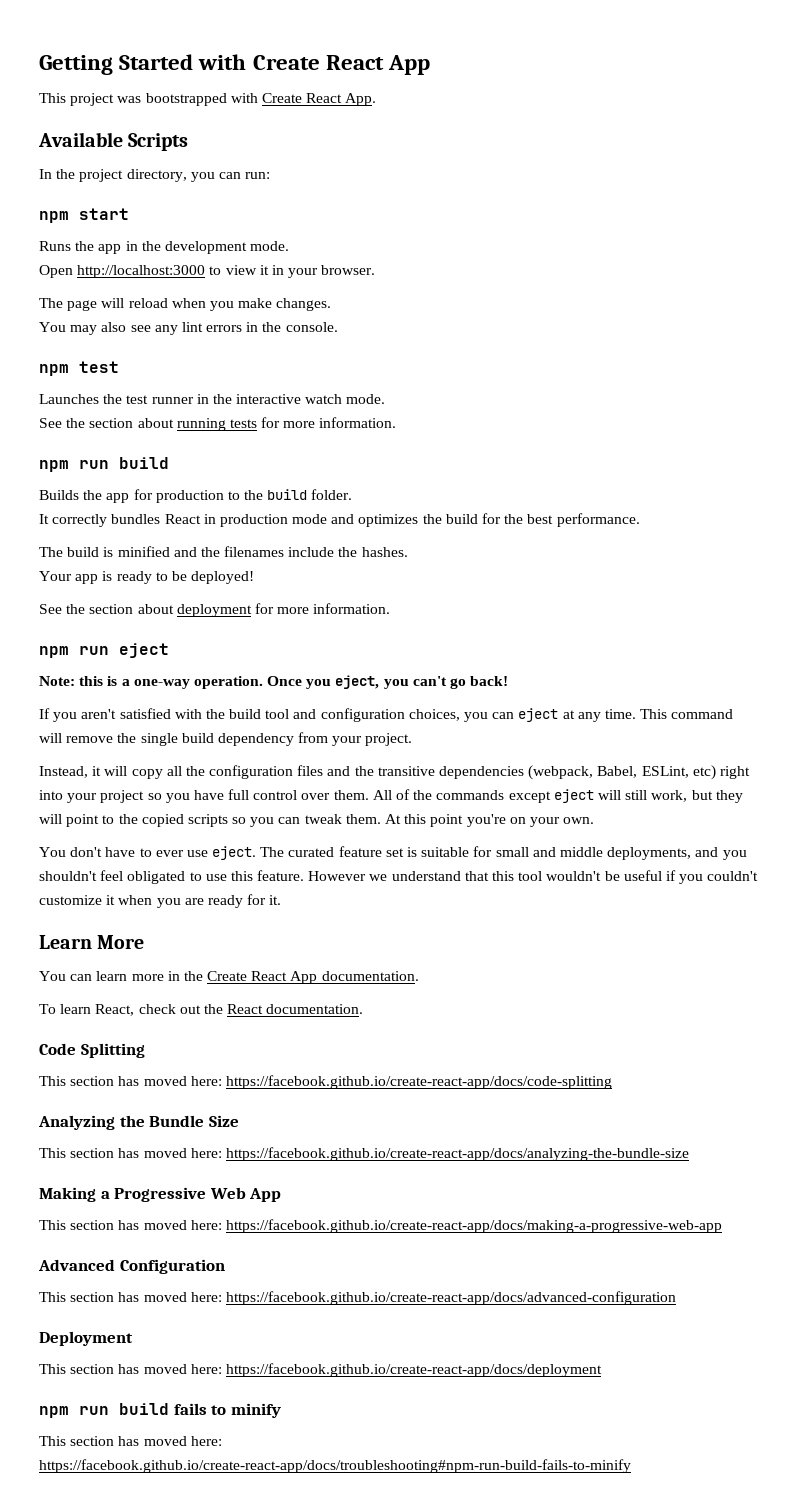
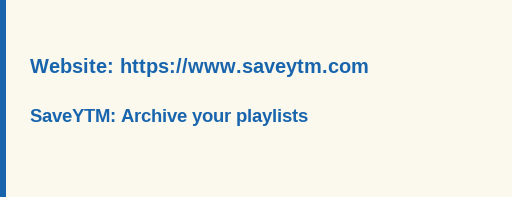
[39,54,431,75] [39,93,377,106] [38,132,189,151] [39,169,271,182] [39,208,129,223] [39,241,290,254] [39,265,376,278] [39,298,332,311] [39,322,338,335] [39,361,119,376] [39,394,386,404] [39,417,397,431] [39,457,169,472] [39,489,353,503] [39,513,640,527] [39,546,408,557] [39,571,255,584] [39,603,391,617] [39,643,169,658] [39,675,509,689] [39,708,734,722] [39,732,413,746] [39,765,750,780] [39,789,743,803] [39,814,595,827] [39,846,747,860] [39,870,759,884] [39,894,282,908] [39,935,145,949] [39,971,419,984] [39,1004,364,1016] [39,1043,145,1058] [39,1075,612,1089] [38,1115,239,1130] [39,1147,689,1161] [39,1187,282,1202] [39,1219,722,1233] [38,1259,225,1274] [39,1291,676,1305] [39,1331,133,1346] [39,1363,602,1377] [39,1403,281,1418] [39,1436,222,1446] [39,1459,631,1473] Getting Started with Create React App // This project was bootstrapped with Create React App. // Available Scripts // In the project directory, you can run: // npm start // Runs the app in the development mode. // Open http://localhost:3000 to view it in your browser. // The page will reload when you make changes. // You may also see any lint errors in the console. // npm test // Launches the test runner in the interactive watch mode. // See the section about running tests for more information. // npm run build // Builds the app for production to the build folder. // It correctly bundles React in production mode and optimizes the build for the best performance. // The build is minified and the filenames include the hashes. // Your app is ready to be deployed! // See the section about deployment for more information. // npm run eject // Note: this is a one-way operation. Once you eject, you can't go back! // If you aren't satisfied with the build tool and configuration choices, you can eject at any time. This command will remove the single build dependency from your project. // Instead, it will copy all the configuration files and the transitive dependencies (webpack, Babel, ESLint, etc) right into your project so you have full control over them. All of the commands except eject will still work, but they will point to the copied scripts so you can tweak them. At this point you're on your own. // You don't have to ever use eject. The curated feature set is suitable for small and middle deployments, and you shouldn't feel obligated to use this feature. However we understand that this tool wouldn't be useful if you couldn't customize it when you are ready for it. // Learn More // You can learn more in the Create React App documentation. // To learn React, check out the React documentation. // Code Splitting // This section has moved here: https://facebook.github.io/create-react-app/docs/code-splitting // Analyzing the Bundle Size // This section has moved here: https://facebook.github.io/create-react-app/docs/analyzing-the-bundle-size // Making a Progressive Web App // This section has moved here: https://facebook.github.io/create-react-app/docs/making-a-progressive-web-app // Advanced Configuration // This section has moved here: https://facebook.github.io/create-react-app/docs/advanced-configuration // Deployment // This section has moved here: https://facebook.github.io/create-react-app/docs/deployment // npm run build fails to minify // This section has moved here: https://facebook.github.io/create-react-app/docs/troubleshooting#npm-run-build-fails-to-minify -> [30,58,369,77] [30,109,308,126] Website: https://www.saveytm.com // SaveYTM: Archive your playlists

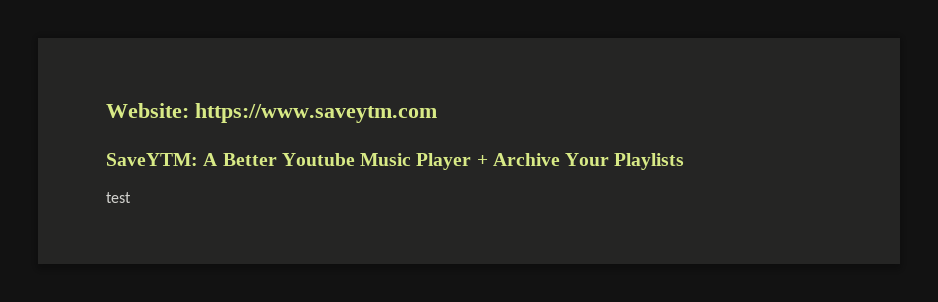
[121,109,308,126] Archive your playlists -> [203,153,685,170] [106,192,131,203] A Better Youtube Music Player + Archive Your Playlists // test

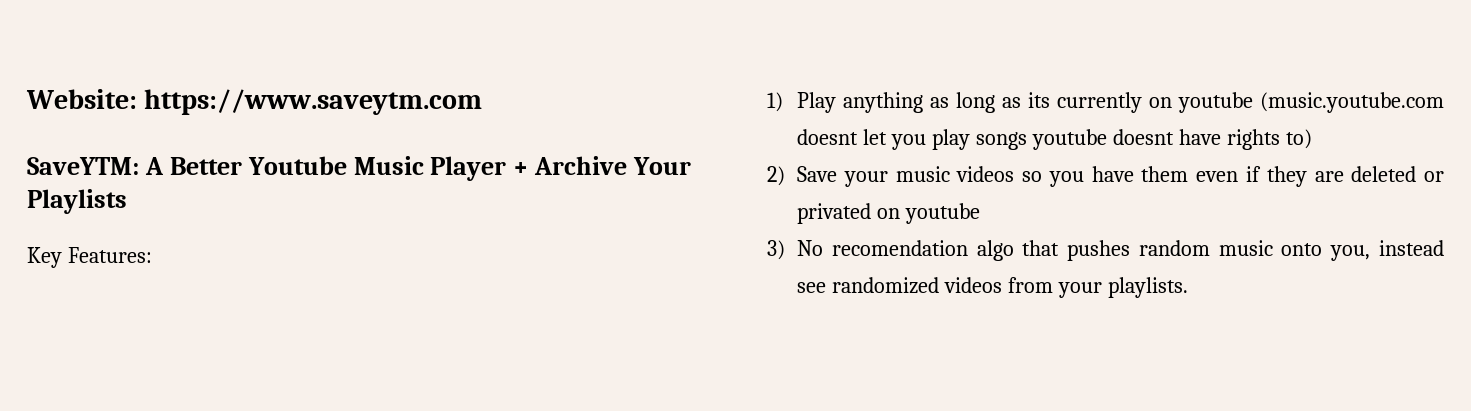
[106,192,131,203] test -> [27,247,152,268] [767,92,1444,113] [797,129,1312,150] [767,166,1444,187] [797,203,981,224] [767,240,1444,261] [797,277,1188,298] Key Features: // 1) Play anything as long as its currently on youtube (music.youtube.com doesnt let you play songs youtube doesnt have rights to) // 2) Save your music videos so you have them even if they are deleted or privated on youtube // 3) No recomendation algo that pushes random music onto you, instead see randomized videos from your playlists.

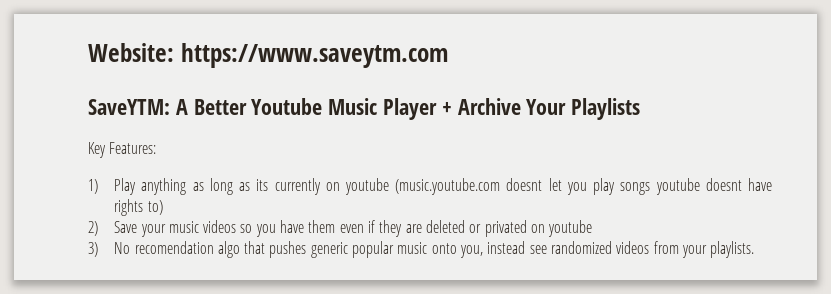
[1138,240,1210,256] random -> [310,241,395,258] generic popular

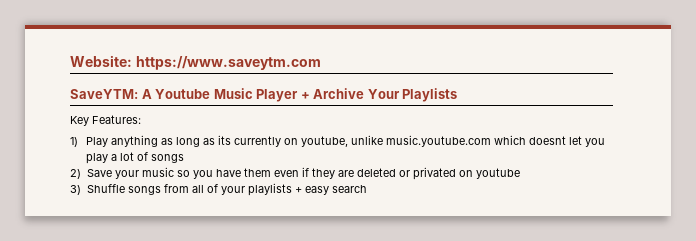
[193,99,247,115] Better -> (152, 94) none
[344,178,772,195] [114,199,163,216] youtube (music.youtube.com doesnt let you play songs youtube doesnt have rights to) -> [300,135,605,147] [85,152,184,164] youtube, unlike music.youtube.com which doesnt let you play a lot of songs
[203,220,237,233] videos -> (174, 172) none
[114,241,755,258] No recomendation algo that pushes generic popular music onto you, instead see randomized videos from your playlists. -> [86,183,367,196] Shuffle songs from all of your playlists + easy search

